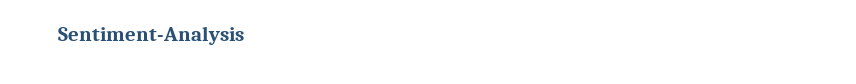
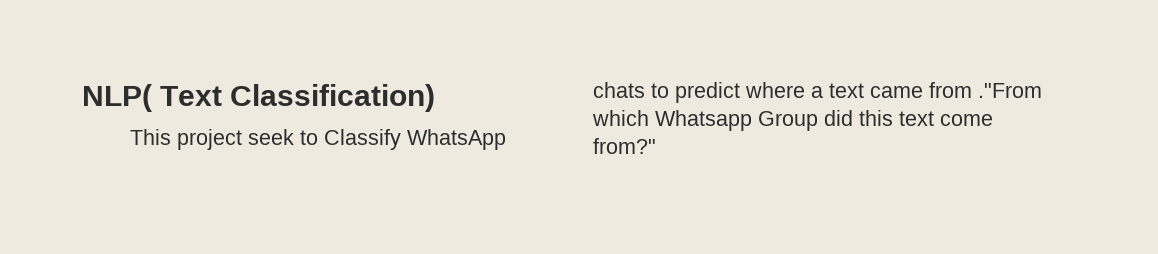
[58,26,244,45] Sentiment-Analysis -> [82,84,436,112] [129,129,506,150] [593,82,1042,103] [592,110,993,131] [593,138,656,154] NLP( Text Classification) // This project seek to Classify WhatsApp chats to predict where a text came from ."From which Whatsapp Group did this text come from?"

